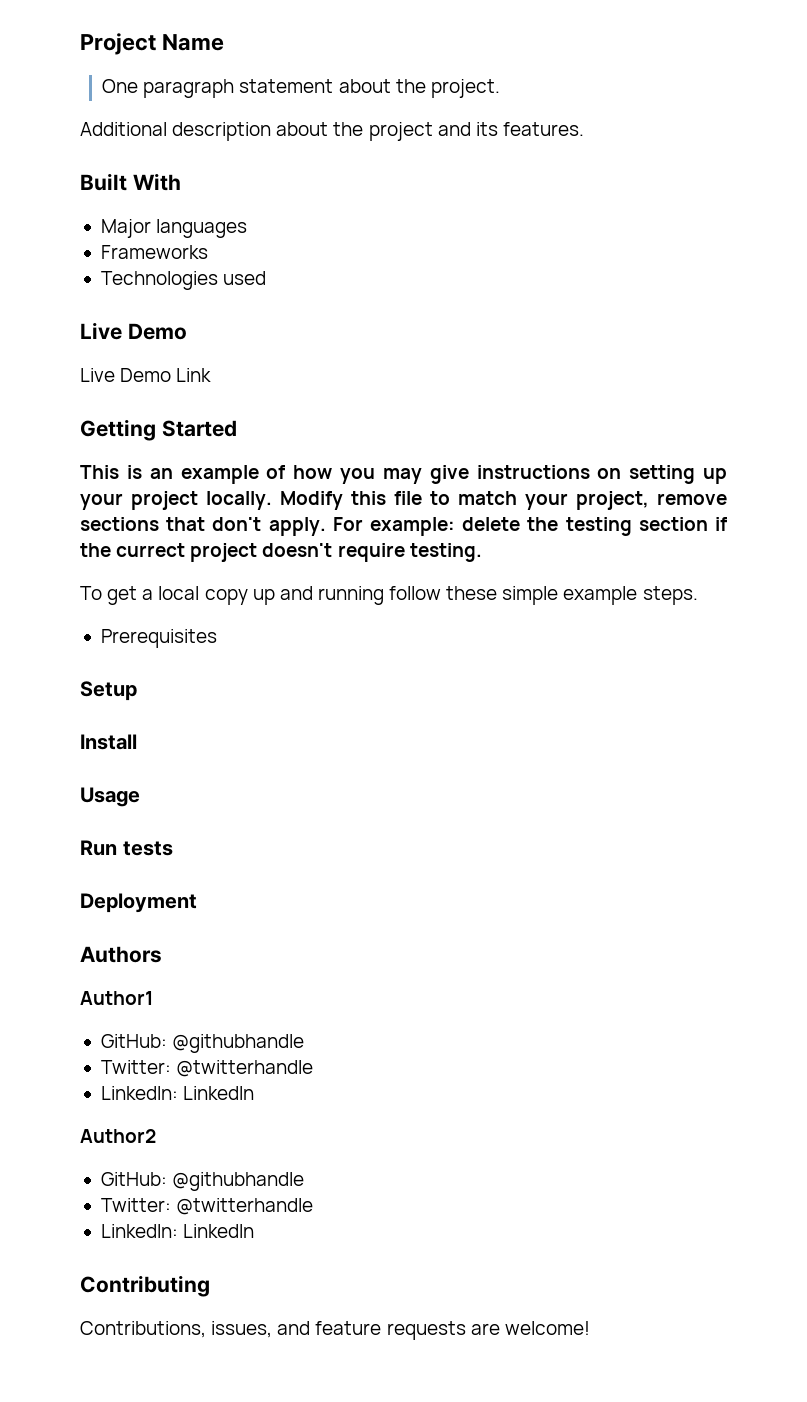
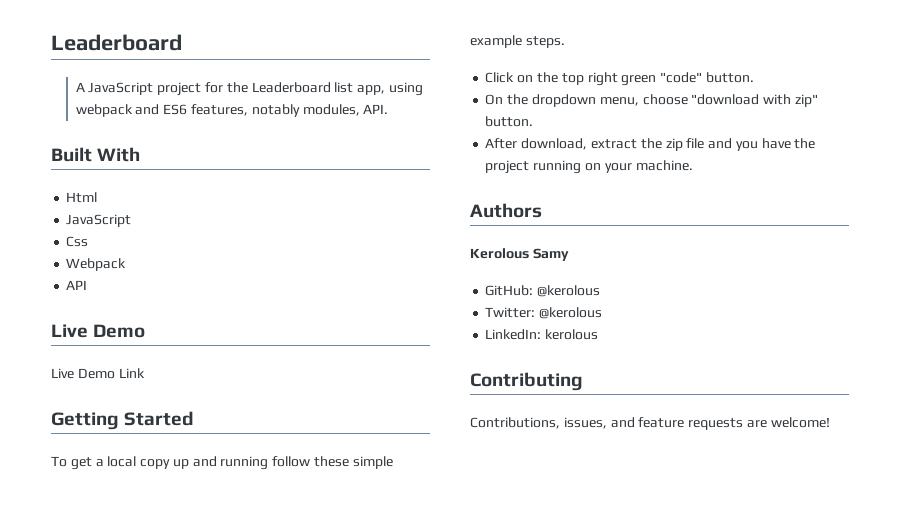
[80,33,225,55] [102,79,500,98] [80,122,584,141] [80,173,181,191] [100,219,248,238] [100,245,208,259] [100,271,267,290] Project Name // One paragraph statement about the project. // Additional description about the project and its features. // Built With // Major languages // Frameworks // Technologies used -> [51,34,182,51] [75,82,423,96] [75,104,389,117] [51,147,141,162] [66,192,98,203] [66,214,132,227] [66,236,89,247] [66,258,127,271] [66,280,88,290] Leaderboard // A JavaScript project for the Leaderboard list app, using webpack and ES6 features, notably modules, API. // Built With // Html // JavaScript // Css // Webpack // API
[80,465,727,484] [80,491,727,510] [80,517,728,536] [80,543,482,562] // This is an example of how you may give instructions on setting up your project locally. Modify this file to match your project, remove sections that don't apply. For example: delete the testing section if the currect project doesn't require testing. -> (195, 418) none
[100,629,217,648] [80,681,137,701] [80,734,137,750] [80,787,140,807] [80,840,173,856] [80,893,197,913] Prerequisites // Setup // Install // Usage // Run tests // Deployment -> [485,72,754,86] [485,94,818,107] [485,116,534,127] [485,138,816,151] [485,160,693,174] Click on the top right green "code" button. // On the dropdown menu, choose "download with zip" button. // After download, extract the zip file and you have the project running on your machine.
[80,991,153,1005] [100,1034,305,1053] [100,1060,314,1077] [100,1086,255,1100] [80,1129,156,1143] [100,1172,305,1191] [100,1198,314,1215] [100,1224,255,1238] Author1 // GitHub: @githubhandle // Twitter: @twitterhandle // LinkedIn: LinkedIn // Author2 // GitHub: @githubhandle // Twitter: @twitterhandle // LinkedIn: LinkedIn -> [470,248,569,261] [485,285,601,297] [485,307,603,319] [485,329,599,340] Kerolous Samy // GitHub: @kerolous // Twitter: @kerolous // LinkedIn: kerolous

